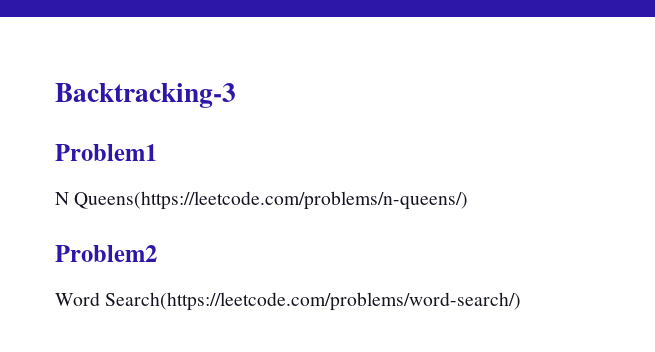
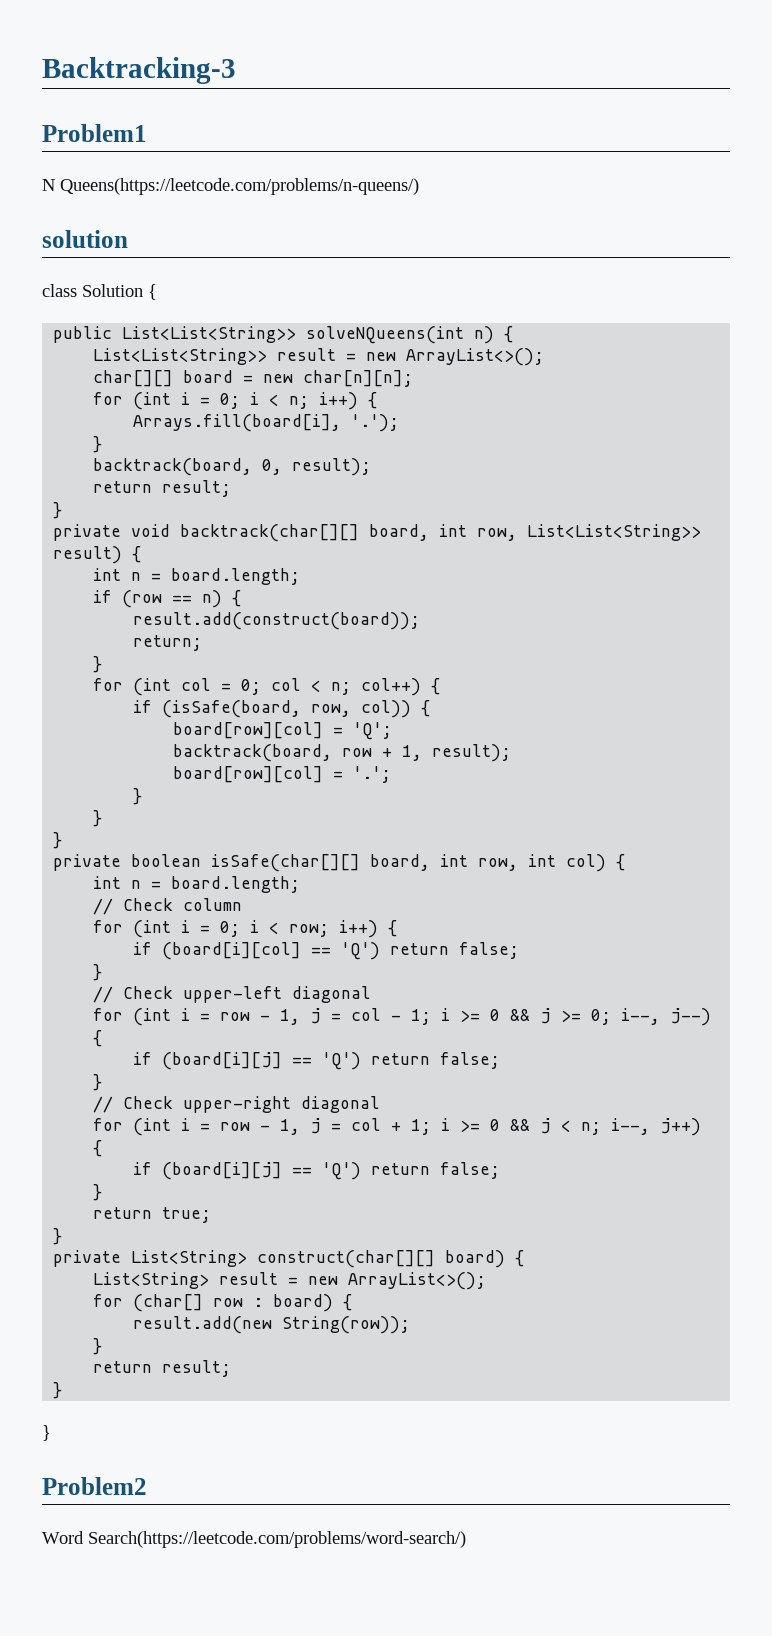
(469, 200) none -> [42,230,128,248] [42,284,157,300] [53,326,514,344] [93,348,545,366] [93,370,414,387] [93,392,378,410] [133,414,400,432] [93,436,103,453] [93,458,372,476] [93,480,232,497] [53,502,63,519] [53,524,702,542] [53,546,142,564] [93,568,301,585] [93,590,242,608] [133,612,421,630] [133,635,203,651] [93,656,103,673] [93,678,441,696] [133,700,431,718] [173,722,393,740] [173,744,512,762] [173,766,392,783] [133,788,143,805] [93,810,103,827] [53,832,63,849] [53,854,626,872] [93,876,301,893] [93,898,243,915] [93,920,398,938] [133,942,520,960] [93,964,103,981] [93,986,372,1003] [93,1008,712,1026] [93,1030,103,1047] [133,1052,501,1070] [93,1074,103,1091] [93,1096,381,1113] [93,1118,702,1136] [93,1140,103,1157] [133,1162,501,1180] [93,1184,103,1201] [93,1207,212,1223] [53,1228,63,1245] [53,1250,525,1268] [93,1272,487,1290] [93,1294,353,1312] [133,1316,411,1334] [93,1338,103,1355] [93,1360,232,1377] [53,1382,63,1399] [42,1425,51,1441] // solution // class Solution { // public List<List<String>> solveNQueens(int n) { // List<List<String>> result = new ArrayList<>(); // char[][] board = new char[n][n]; // for (int i = 0; i < n; i++) { // Arrays.fill(board[i], '.'); // } // backtrack(board, 0, result); // return result; // } // private void backtrack(char[][] board, int row, List<List<String>> result) { // int n = board.length; // if (row == n) { // result.add(construct(board)); // return; // } // for (int col = 0; col < n; col++) { // if (isSafe(board, row, col)) { // board[row][col] = 'Q'; // backtrack(board, row + 1, result); // board[row][col] = '.'; // } // } // } // private boolean isSafe(char[][] board, int row, int col) { // int n = board.length; // // Check column // for (int i = 0; i < row; i++) { // if (board[i][col] == 'Q') return false; // } // // Check upper-left diagonal // for (int i = row - 1, j = col - 1; i >= 0 && j >= 0; i--, j--) { // if (board[i][j] == 'Q') return false; // } // // Check upper-right diagonal // for (int i = row - 1, j = col + 1; i >= 0 && j < n; i--, j++) { // if (board[i][j] == 'Q') return false; // } // return true; // } // private List<String> construct(char[][] board) { // List<String> result = new ArrayList<>(); // for (char[] row : board) { // result.add(new String(row)); // } // return result; // } // }

